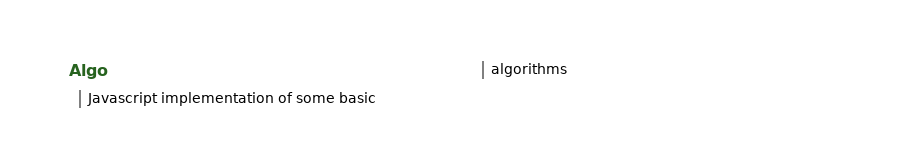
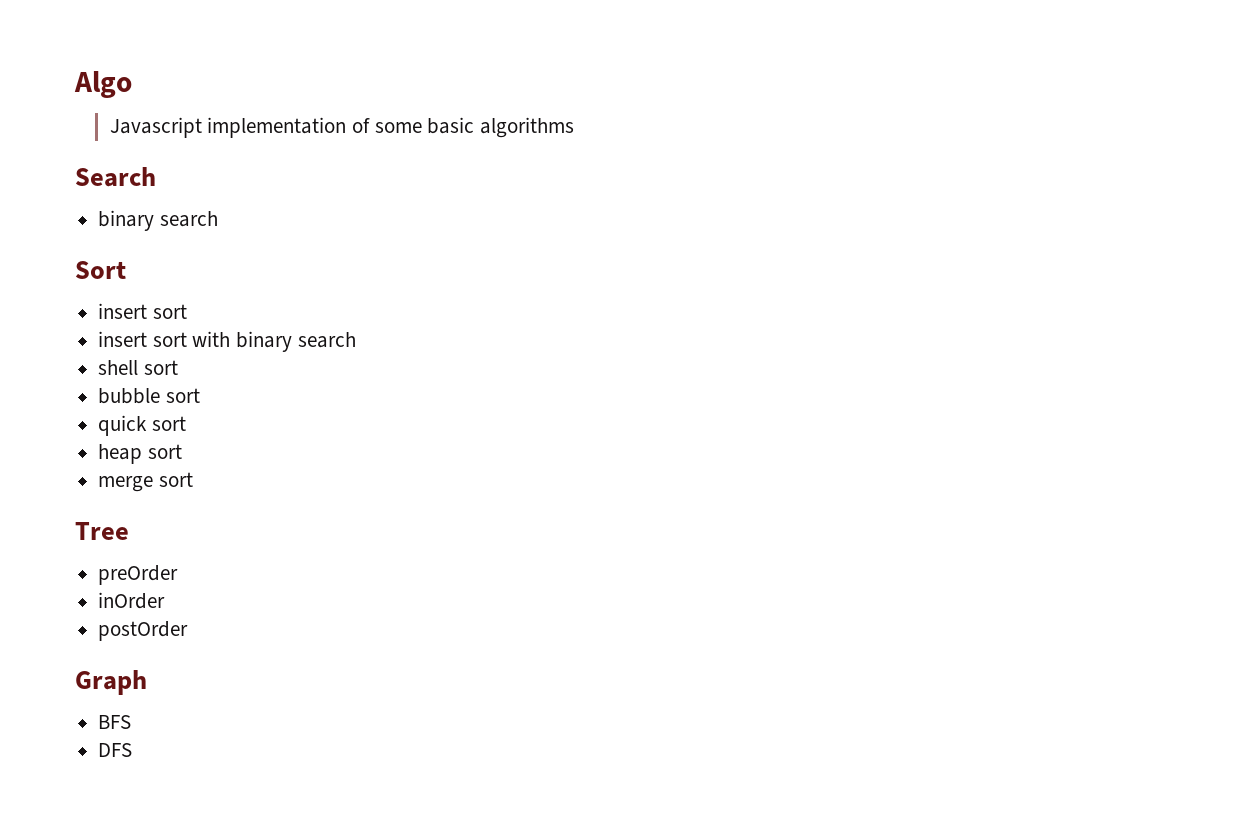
(568, 70) none -> [75,167,156,187] [98,210,218,231] [75,261,126,279] [98,303,187,319] [98,331,356,352] [98,360,178,375] [98,388,200,404] [98,415,186,436] [98,444,182,464] [98,472,193,492] [75,522,129,540] [98,565,179,585] [98,592,166,609] [98,621,189,641] [75,670,147,695] [98,715,132,729] [98,743,133,757] // Search // binary search // Sort // insert sort // insert sort with binary search // shell sort // bubble sort // quick sort // heap sort // merge sort // Tree // preOrder // inOrder // postOrder // Graph // BFS // DFS

